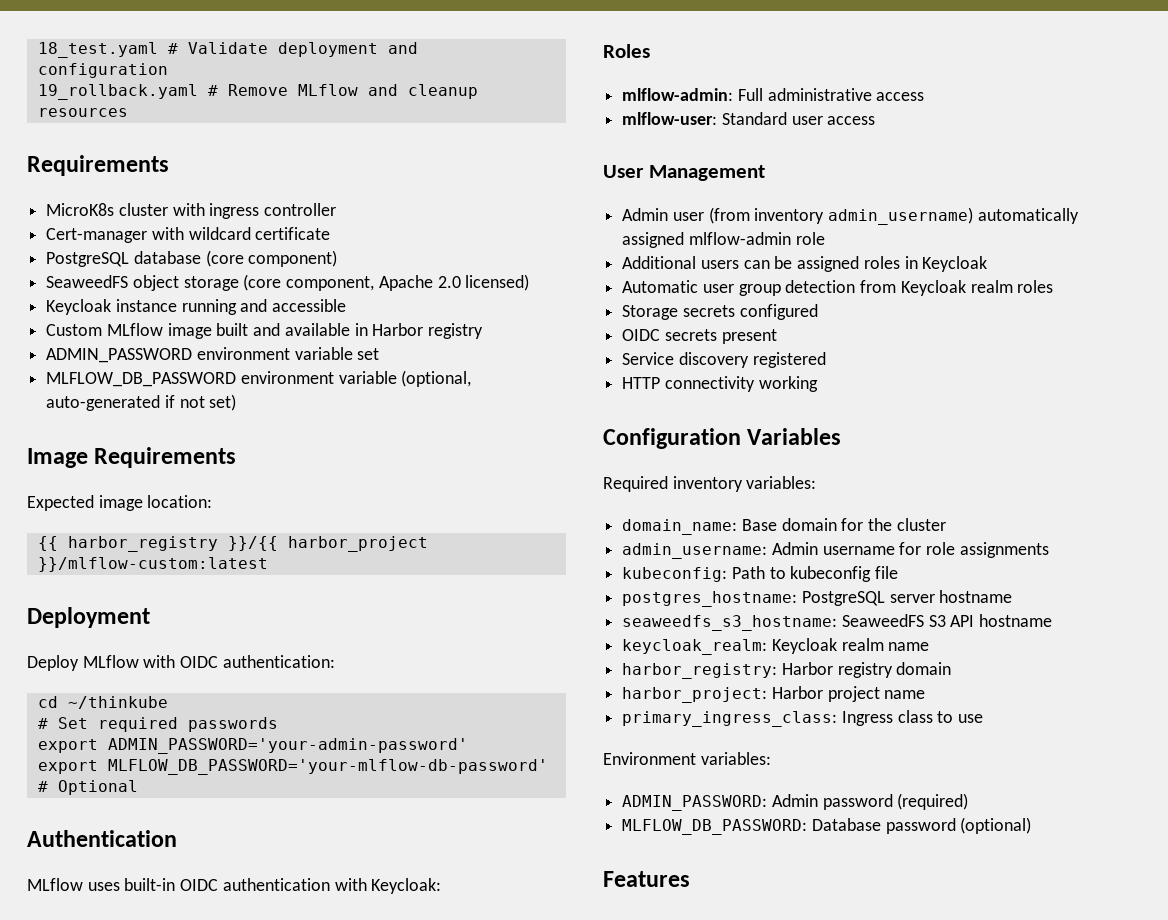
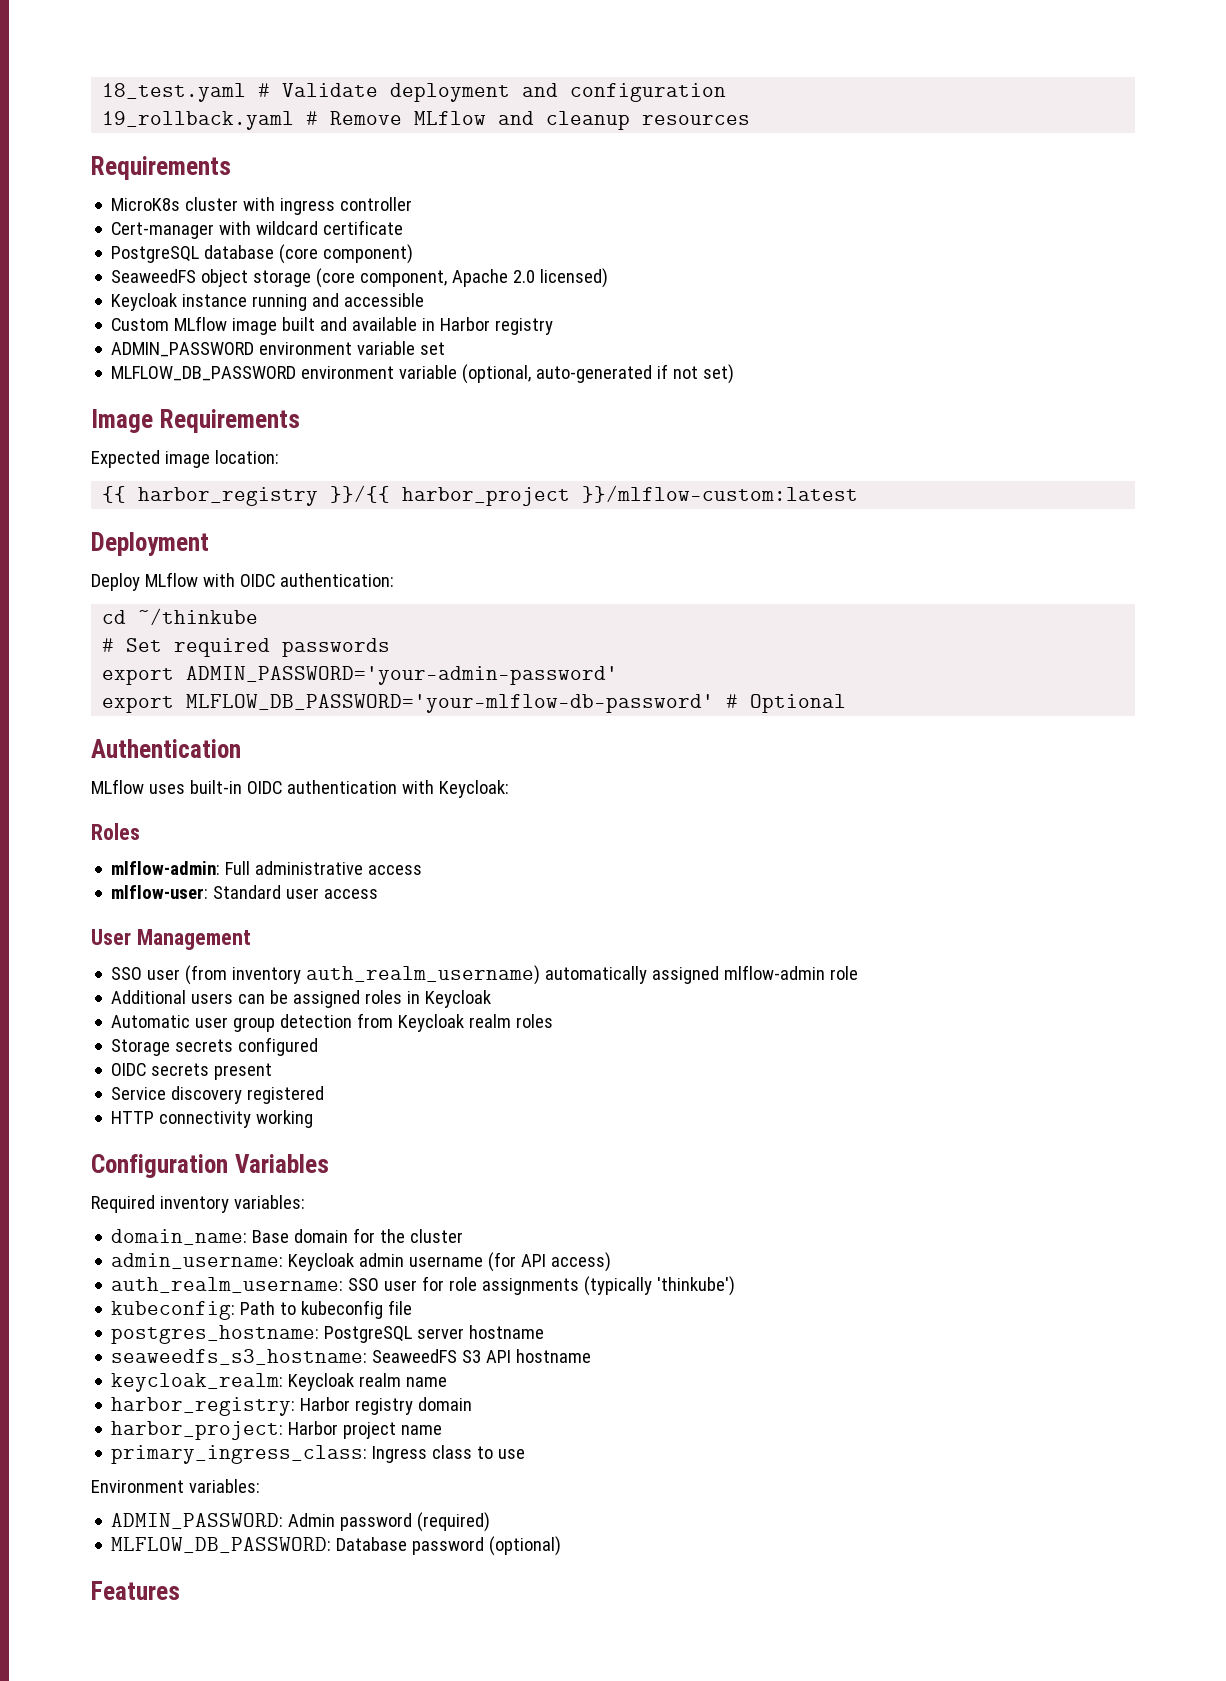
[622,208,669,221] Admin -> [111,967,143,980] SSO
[828,207,974,225] admin_username) -> [306,965,541,985] auth_realm_username)
[771,542,895,555] Admin username -> [288,1252,612,1272] [111,1277,418,1293] Keycloak admin username (for API access) // auth_realm_username: SSO user
(1049, 550) none -> [584,1276,736,1296] (typically 'thinkube')

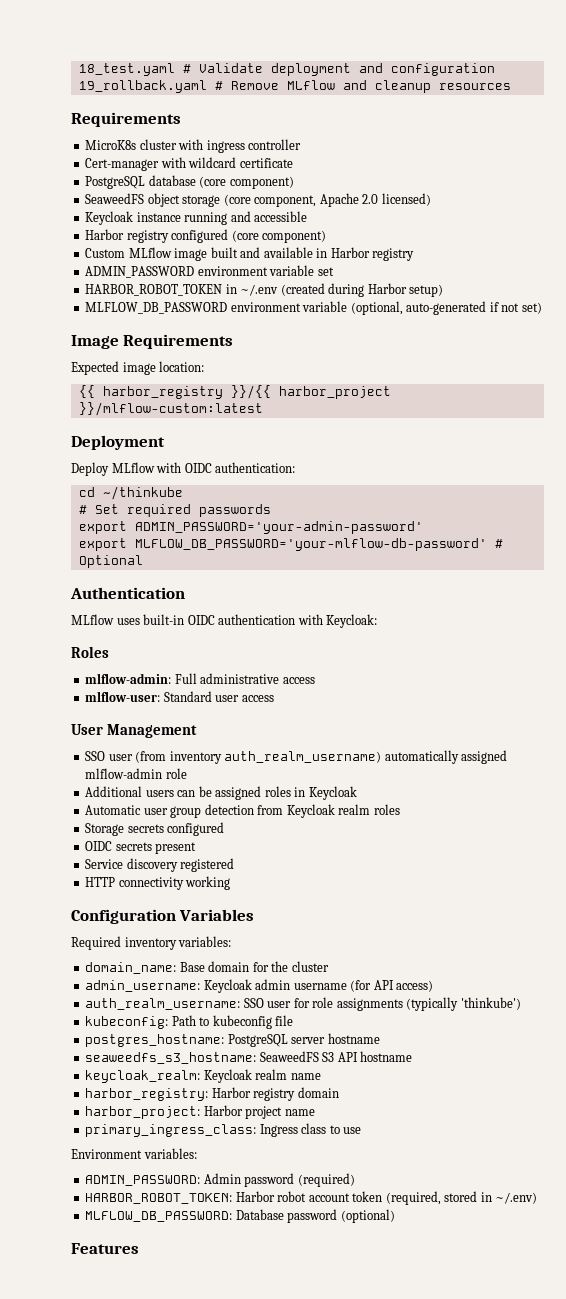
(425, 300) none -> [85,229,327,243] // Harbor registry configured (core component)
(446, 348) none -> [85,283,444,297] // HARBOR_ROBOT_TOKEN in ~/.env (created during Harbor setup)
(491, 1522) none -> [85,1191,538,1205] // HARBOR_ROBOT_TOKEN: Harbor robot account token (required, stored in ~/.env)

